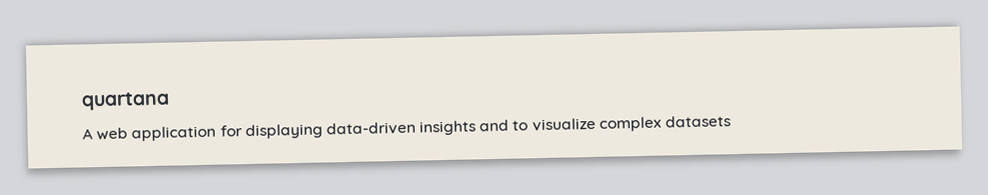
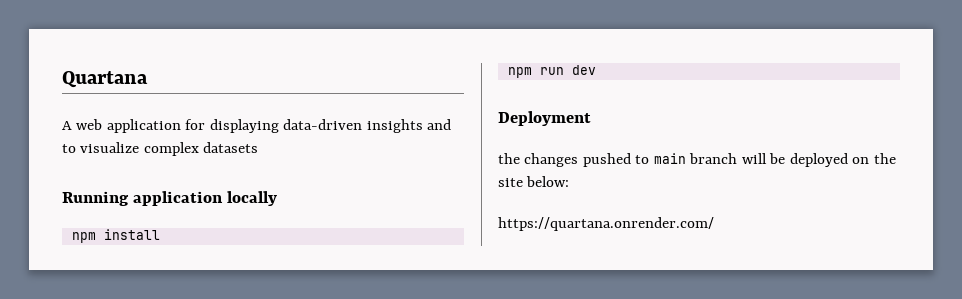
[81,91,170,111] quartana -> [62,71,148,88] Quartana
(732, 121) none -> [62,191,277,206] [71,229,160,243] [507,65,596,78] [498,111,591,126] [498,153,896,167] [498,176,570,187] [498,217,714,231] // Running application locally // npm install // npm run dev // Deployment // the changes pushed to main branch will be deployed on the site below: // https://quartana.onrender.com/

